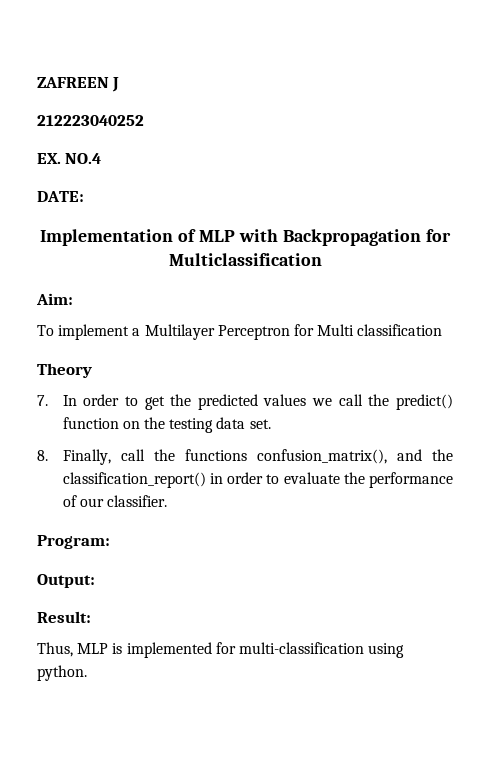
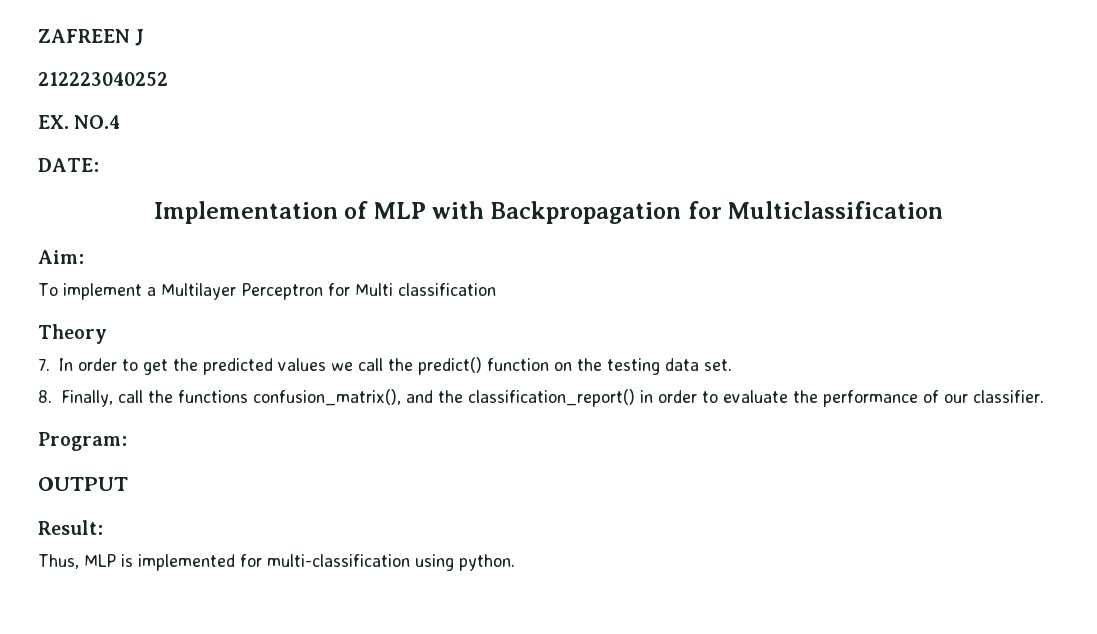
[37,574,95,588] Output: -> [38,477,128,491] OUTPUT

